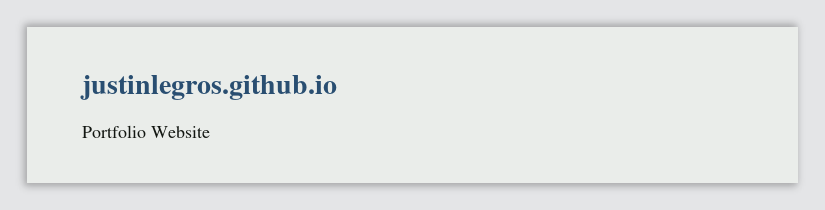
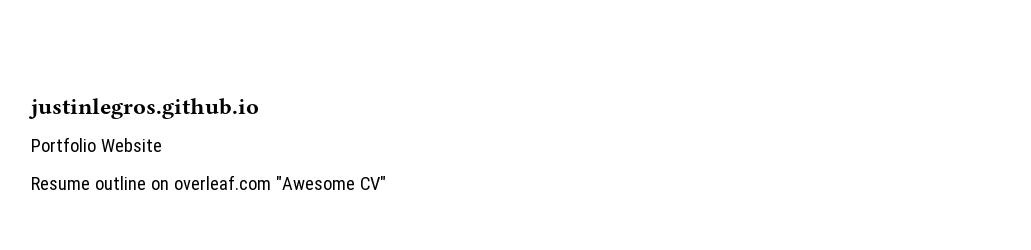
(210, 132) none -> [31,175,386,190] // Resume outline on overleaf.com "Awesome CV"

